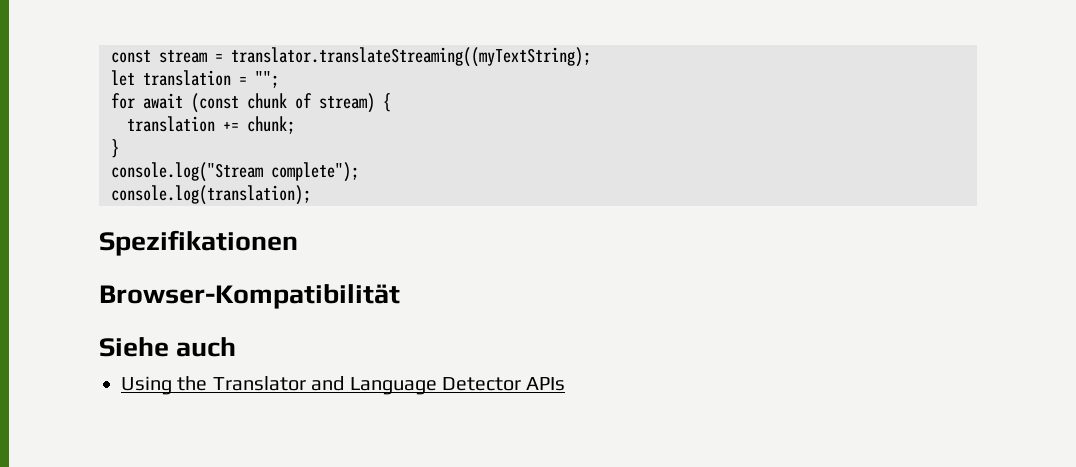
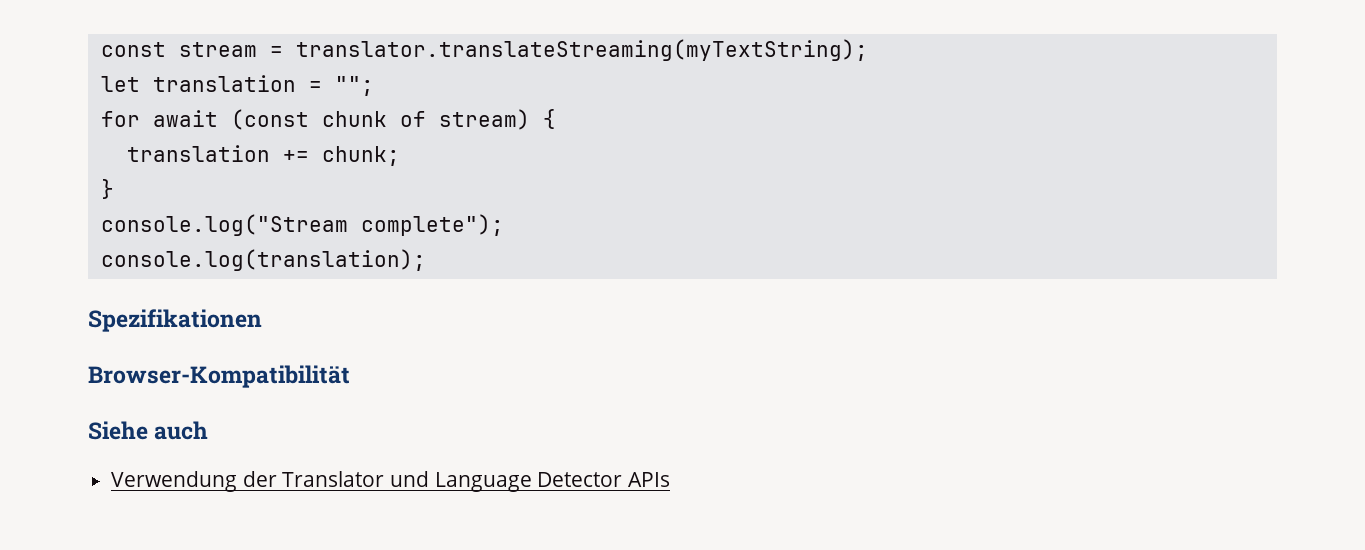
[231,47,591,67] translator.translateStreaming((myTextString); -> [295,39,868,61] translator.translateStreaming(myTextString);
[121,376,345,395] Using the Translator and -> [111,471,430,492] Verwendung der Translator und

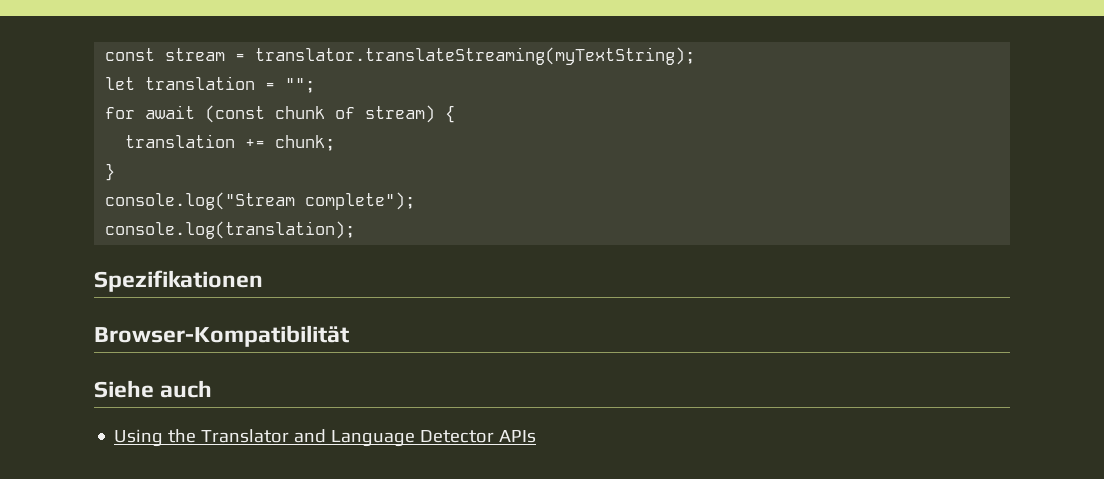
[111,471,430,492] Verwendung der Translator und -> [114,429,327,447] Using the Translator and

